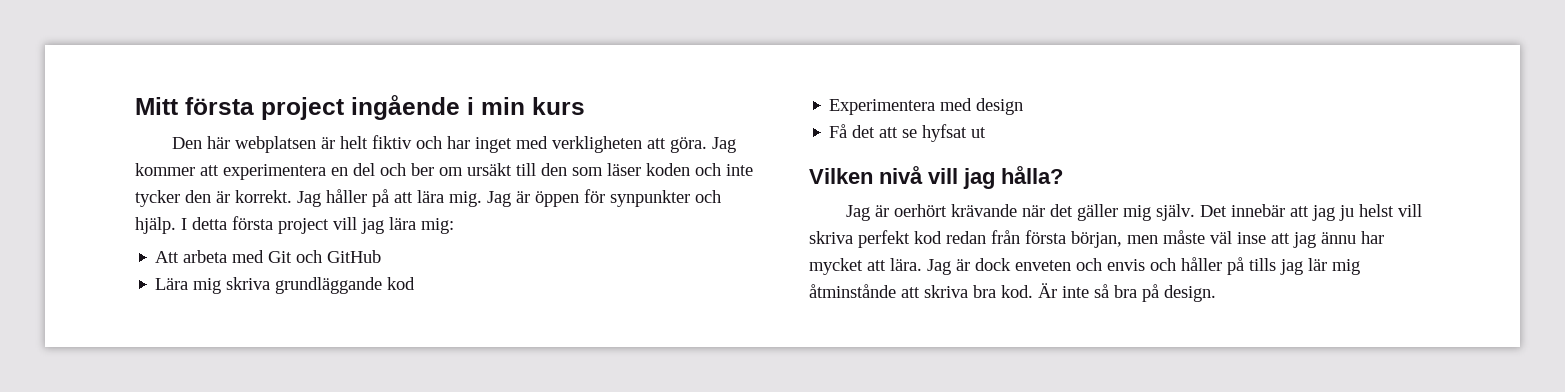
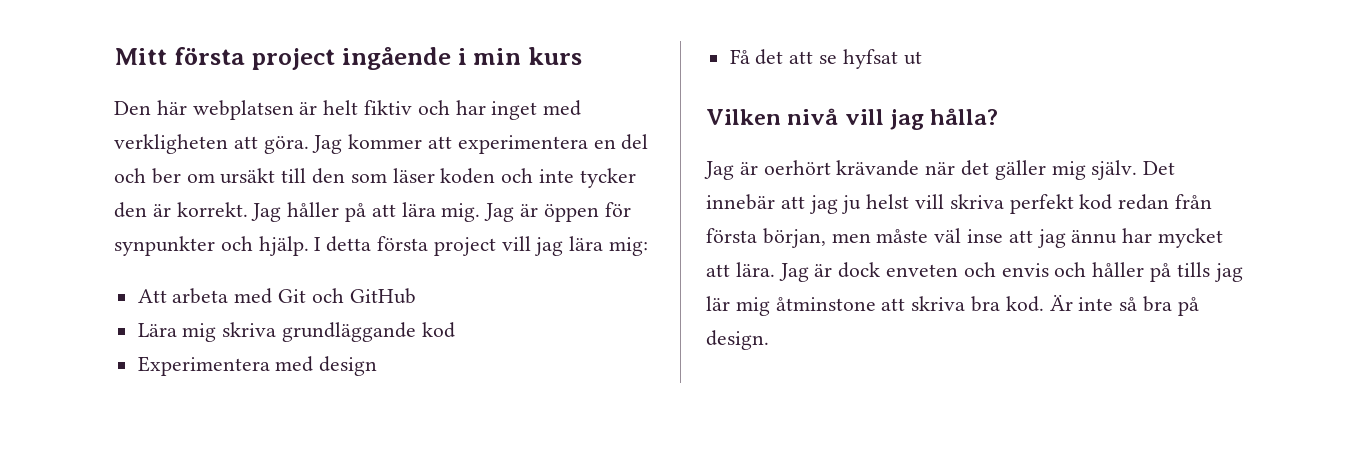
[809,284,896,298] åtminstånde -> [775,297,876,311] åtminstone

